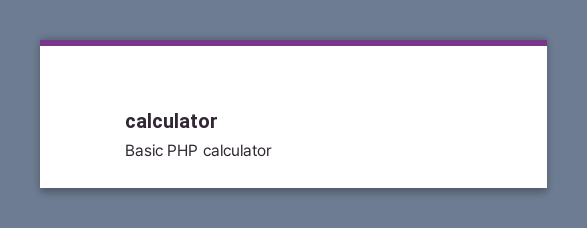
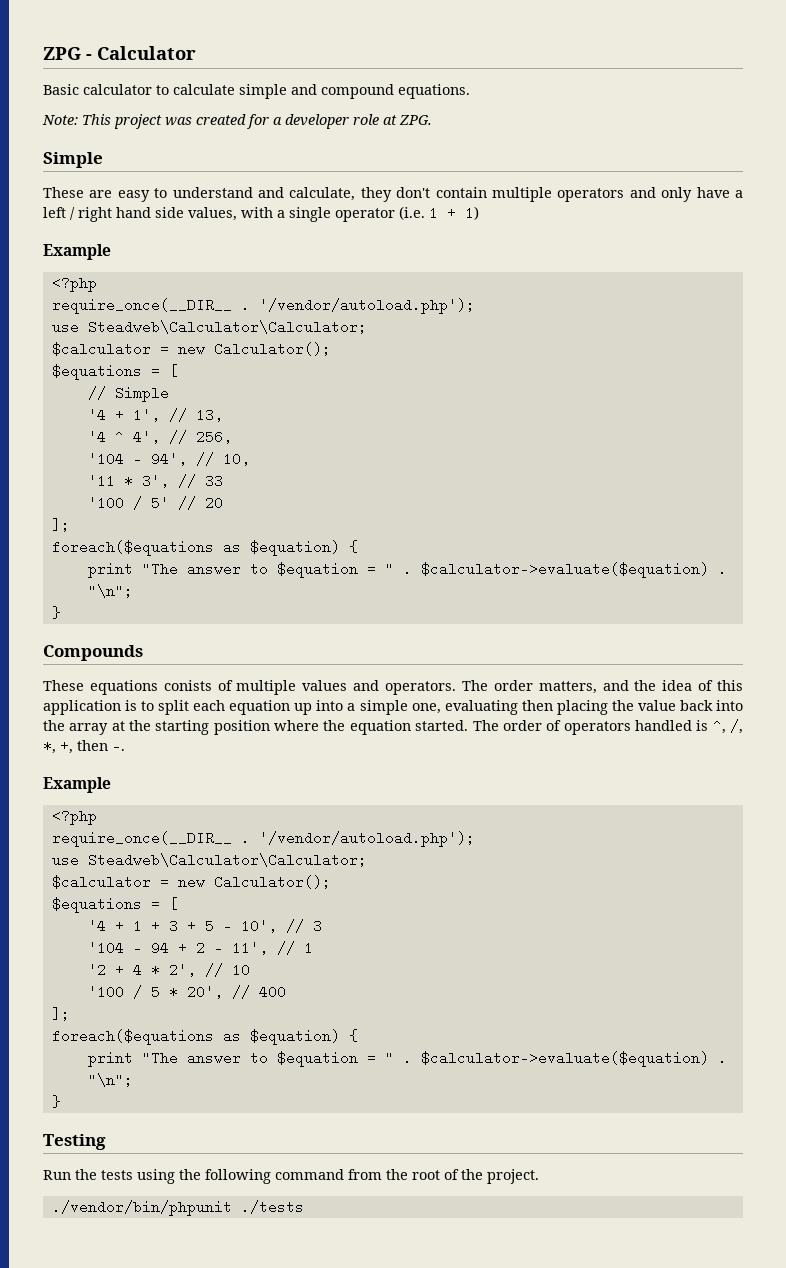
[125,113,218,128] [125,144,272,157] calculator // Basic PHP calculator -> [43,46,196,60] [43,84,470,99] [42,114,432,129] [43,152,103,168] [43,187,743,202] [43,206,479,222] [43,244,111,260] [51,276,97,292] [51,298,475,314] [51,320,367,334] [51,342,331,356] [51,364,178,380] [87,386,169,402] [87,408,223,422] [87,430,232,444] [87,452,250,466] [87,474,223,488] [87,496,223,510] [51,518,70,532] [51,540,358,556] [87,562,727,578] [87,584,133,598] [51,606,61,619] [43,645,143,661] [43,680,744,695] [43,700,743,715] [43,719,744,735] [43,739,125,754] [43,777,111,793] [51,809,97,825] [51,831,475,847] [51,853,367,867] [51,875,331,889] [51,897,178,913] [87,919,322,933] [87,941,313,955] [87,963,250,977] [87,985,286,999] [51,1007,70,1021] [51,1029,358,1045] [87,1051,727,1067] [87,1073,133,1087] [51,1095,61,1108] [43,1134,106,1150] [43,1169,539,1184] [51,1200,304,1216] ZPG - Calculator // Basic calculator to calculate simple and compound equations. // Note: This project was created for a developer role at ZPG. // Simple // These are easy to understand and calculate, they don't contain multiple operators and only have a left / right hand side values, with a single operator (i.e. 1 + 1) // Example // <?php // require_once(__DIR__ . '/vendor/autoload.php'); // use Steadweb\Calculator\Calculator; // $calculator = new Calculator(); // $equations = [ // // Simple // '4 + 1', // 13, // '4 ^ 4', // 256, // '104 - 94', // 10, // '11 * 3', // 33 // '100 / 5' // 20 // ]; // foreach($equations as $equation) { // print "The answer to $equation = " . $calculator->evaluate($equation) . "\n"; // } // Compounds // These equations conists of multiple values and operators. The order matters, and the idea of this application is to split each equation up into a simple one, evaluating then placing the value back into the array at the starting position where the equation started. The order of operators handled is ^, /, *, +, then -. // Example // <?php // require_once(__DIR__ . '/vendor/autoload.php'); // use Steadweb\Calculator\Calculator; // $calculator = new Calculator(); // $equations = [ // '4 + 1 + 3 + 5 - 10', // 3 // '104 - 94 + 2 - 11', // 1 // '2 + 4 * 2', // 10 // '100 / 5 * 20', // 400 // ]; // foreach($equations as $equation) { // print "The answer to $equation = " . $calculator->evaluate($equation) . "\n"; // } // Testing // Run the tests using the following command from the root of the project. // ./vendor/bin/phpunit ./tests

